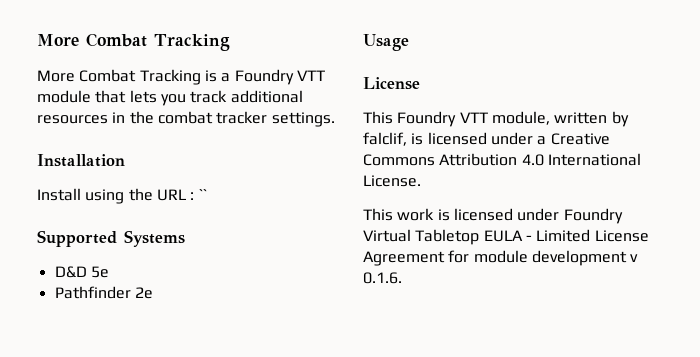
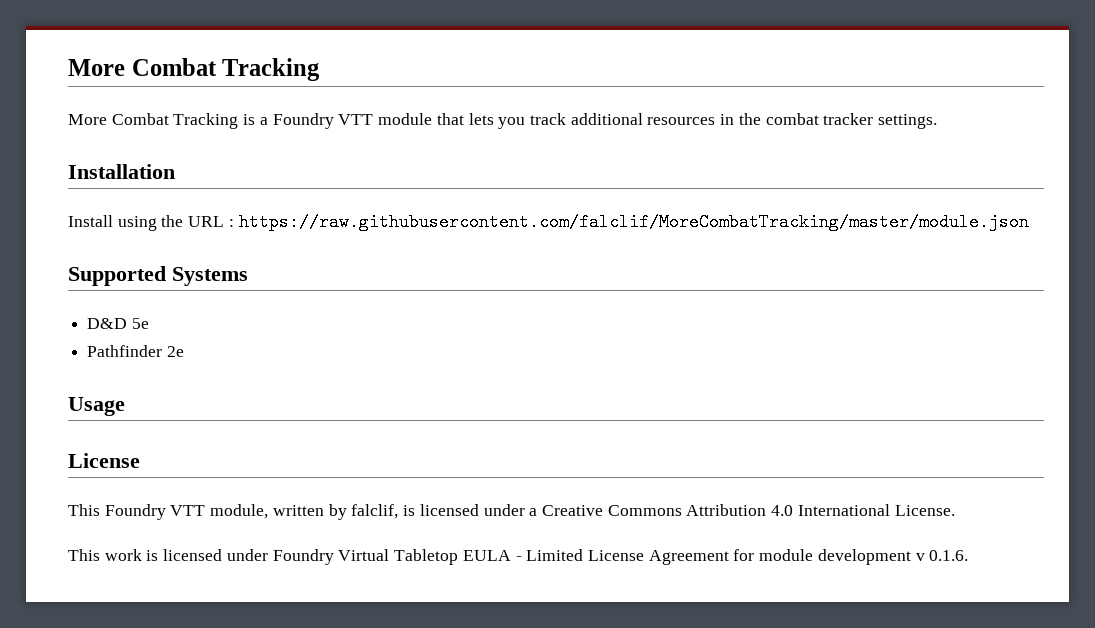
[198,189,207,200] `` -> [238,213,1029,231] https://raw.githubusercontent.com/falclif/MoreCombatTracking/master/module.json

